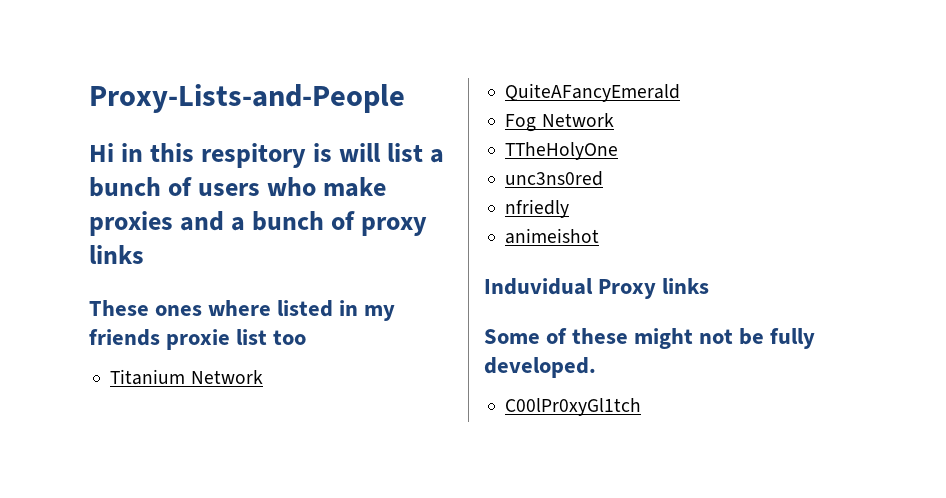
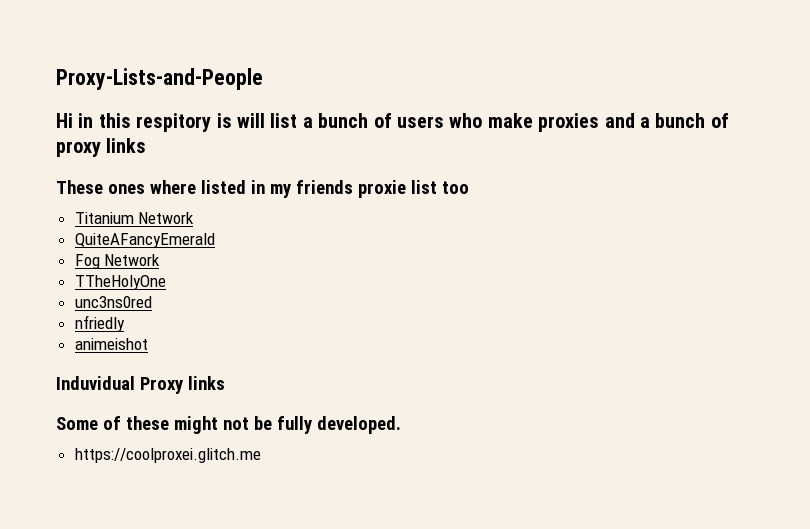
[505,398,642,416] C00lPr0xyGl1tch -> [74,448,261,463] https://coolproxei.glitch.me

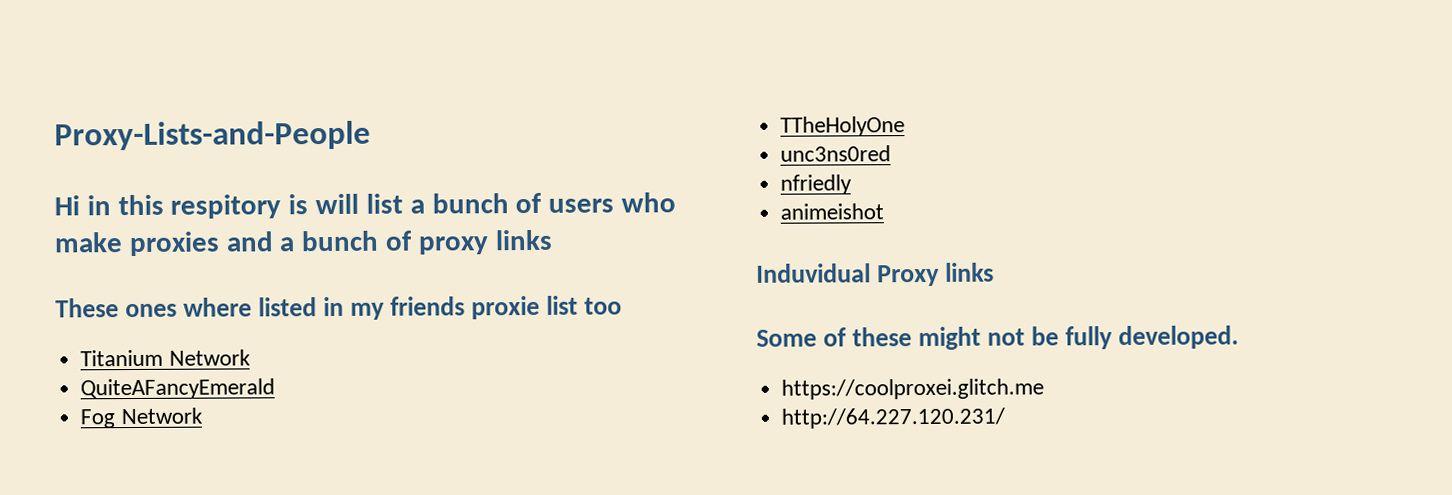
(261, 455) none -> [781,407,1006,429] // http://64.227.120.231/

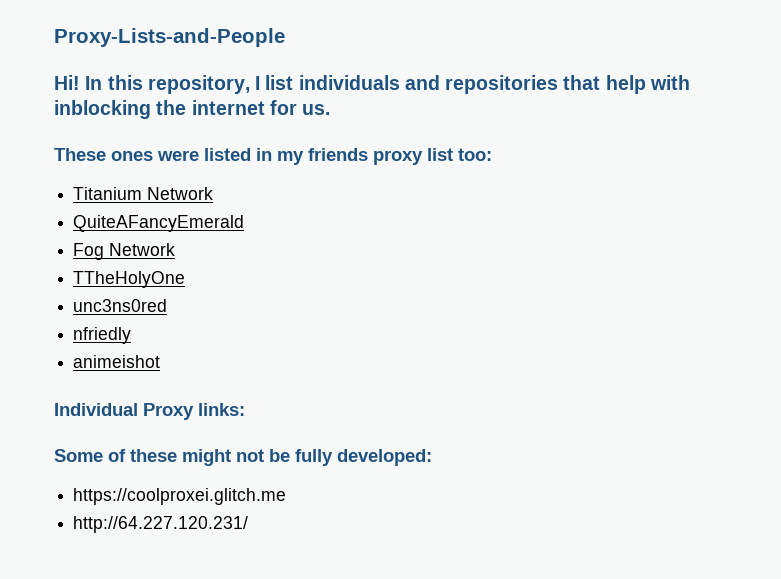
[54,192,677,219] [54,229,553,257] Hi in this respitory is will list a bunch of users who make proxies and a bunch of proxy links -> [54,75,690,94] [54,100,331,119] Hi! In this repository, I list individuals and repositories that help with inblocking the internet for us.
[183,297,253,317] where -> [157,150,199,161] were
[471,295,623,320] proxie list too -> [373,148,492,165] proxy list too:
[756,262,995,287] Induvidual Proxy links -> [54,403,245,420] Individual Proxy links:
[1118,325,1240,350] developed. -> [337,449,432,466] developed:

